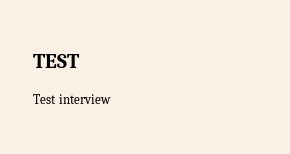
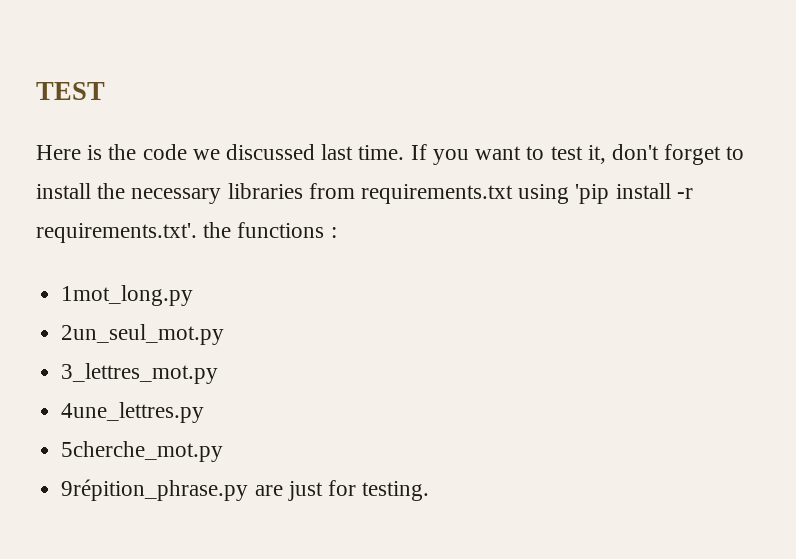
[33,94,111,104] Test interview -> [36,144,745,165] [36,183,693,204] [36,222,337,243] [61,285,194,306] [61,324,225,345] [61,363,219,384] [61,402,205,423] [61,441,224,462] [61,479,430,501] Here is the code we discussed last time. If you want to test it, don't forget to install the necessary libraries from requirements.txt using 'pip install -r requirements.txt'. the functions : // 1mot_long.py // 2un_seul_mot.py // 3_lettres_mot.py // 4une_lettres.py // 5cherche_mot.py // 9répition_phrase.py are just for testing.

